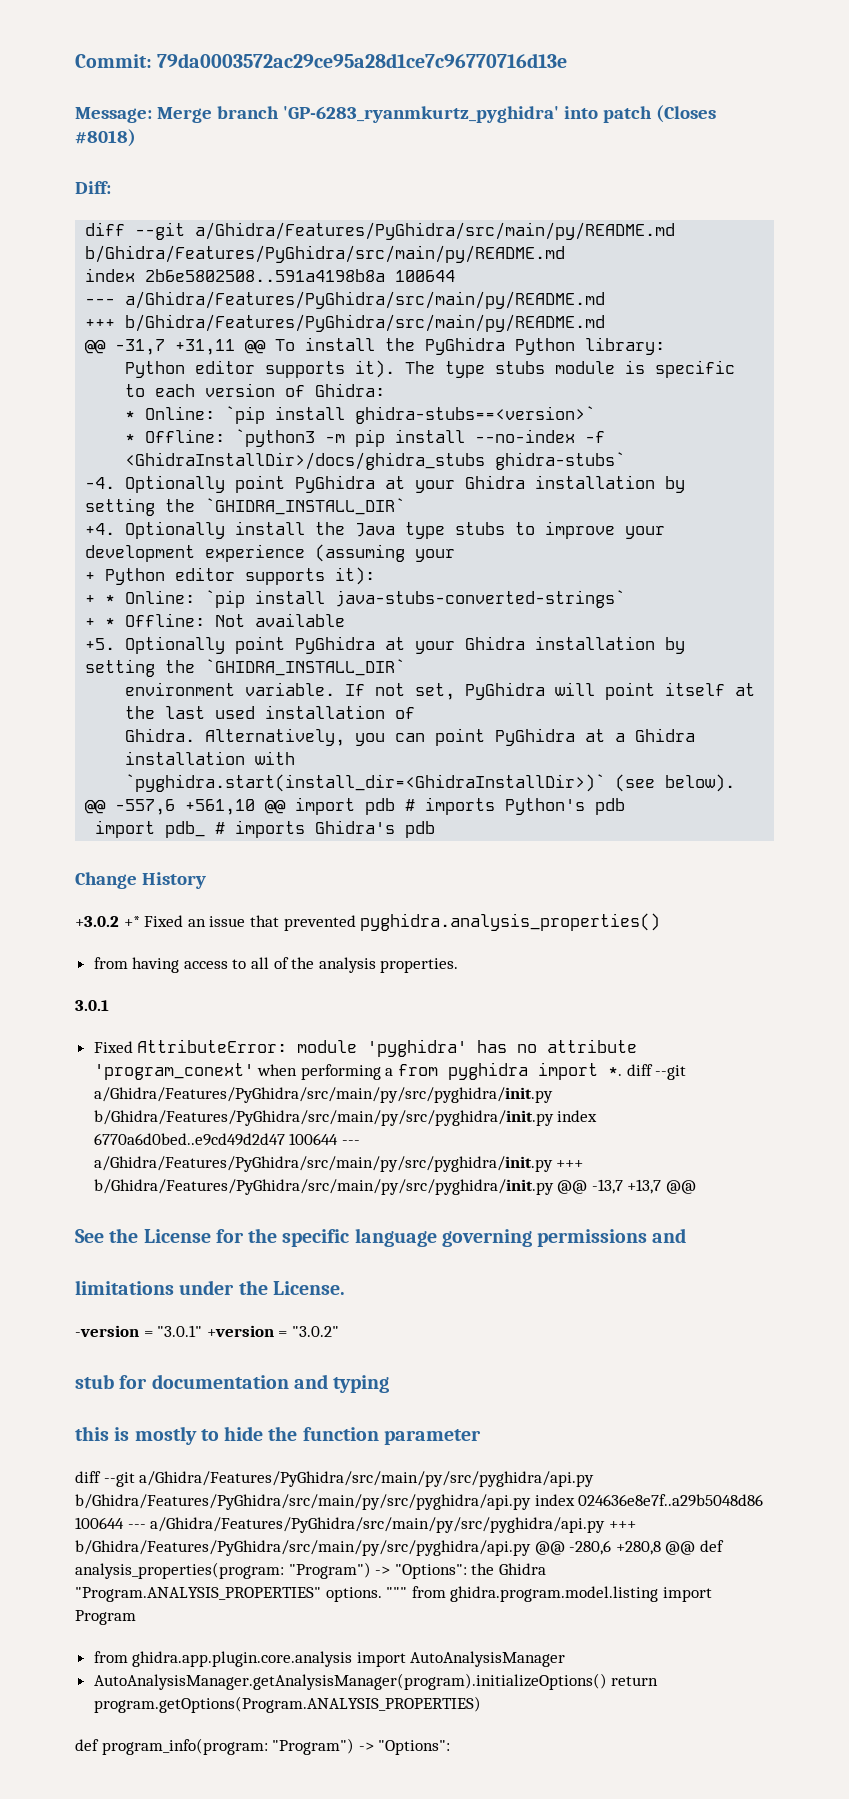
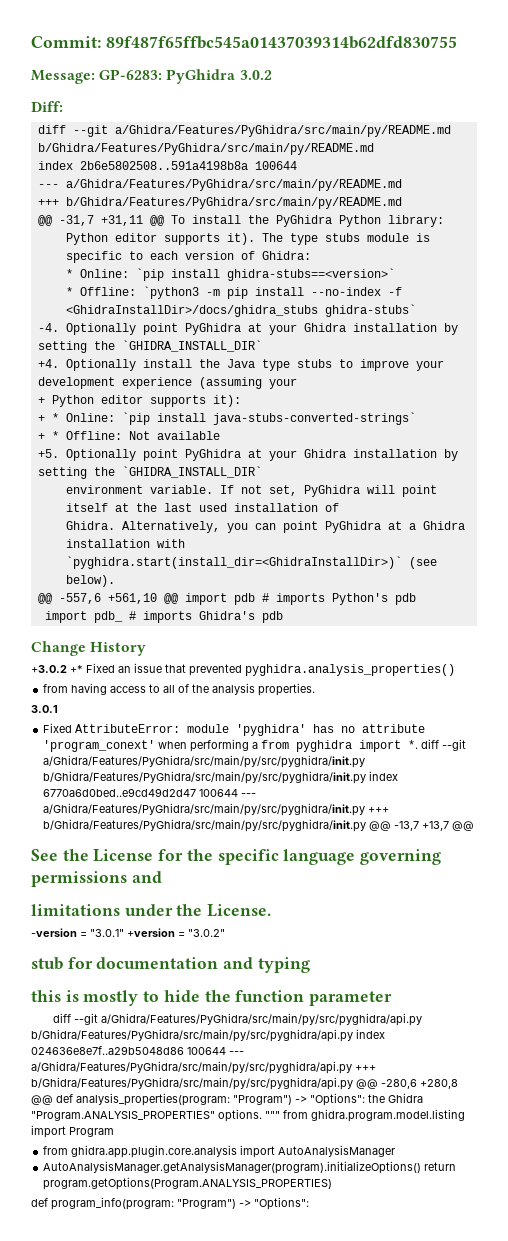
[157,53,568,68] 79da0003572ac29ce95a28d1ce7c96770716d13e -> [105,36,457,49] 89f487f65ffbc545a01437039314b62dfd830755
[156,105,716,123] [75,129,136,147] Merge branch 'GP-6283_ryanmkurtz_pyghidra' into patch (Closes #8018) -> [99,69,272,84] GP-6283: PyGhidra 3.0.2

